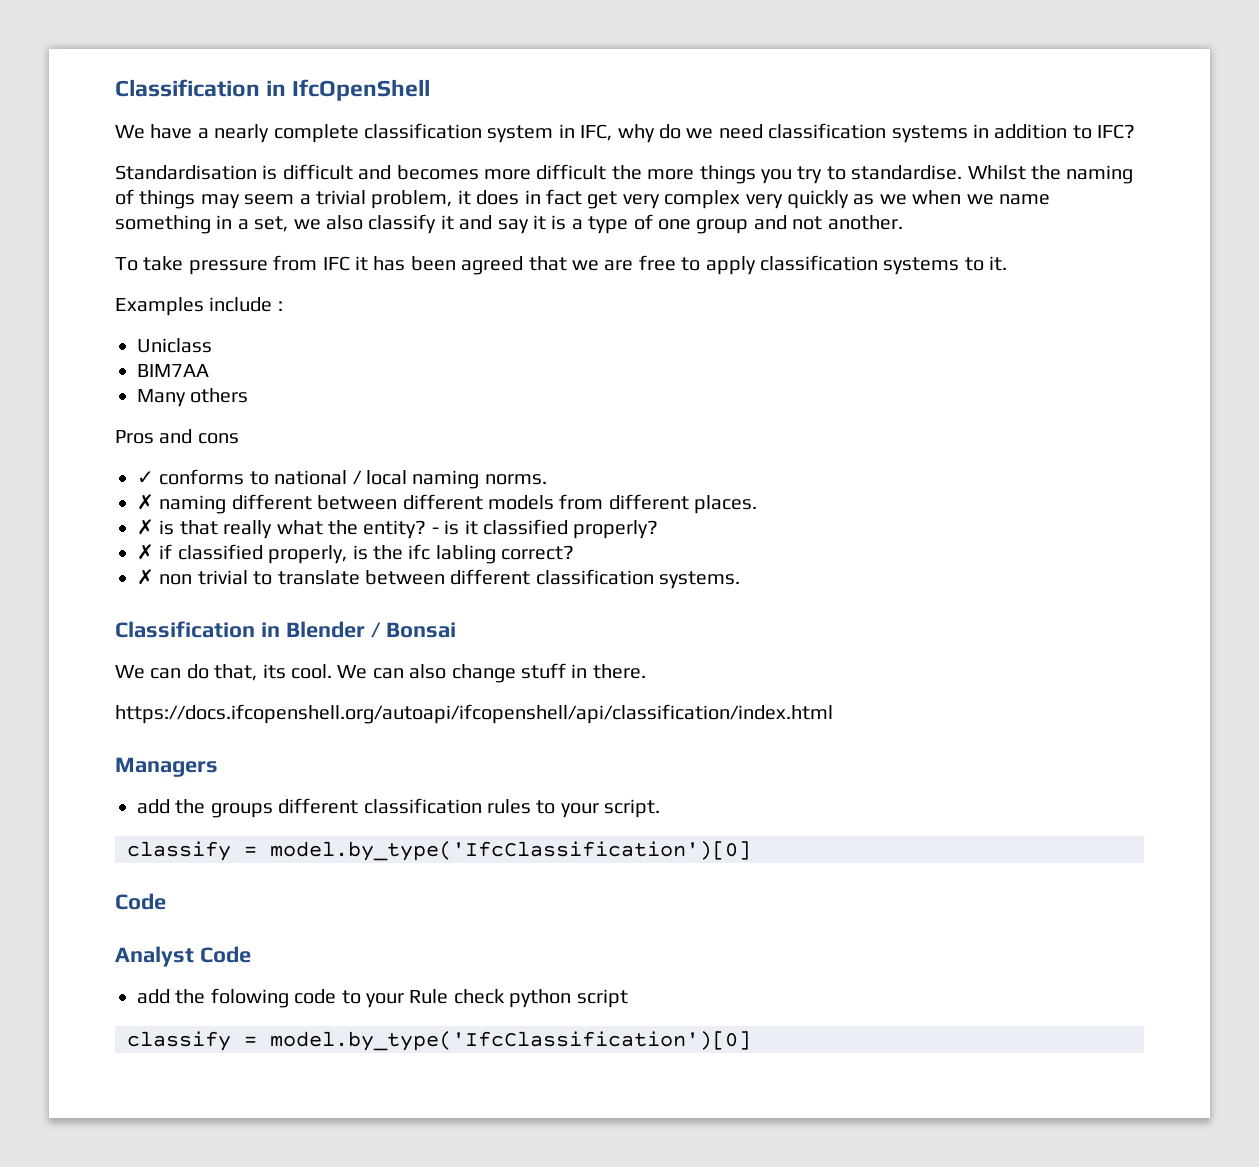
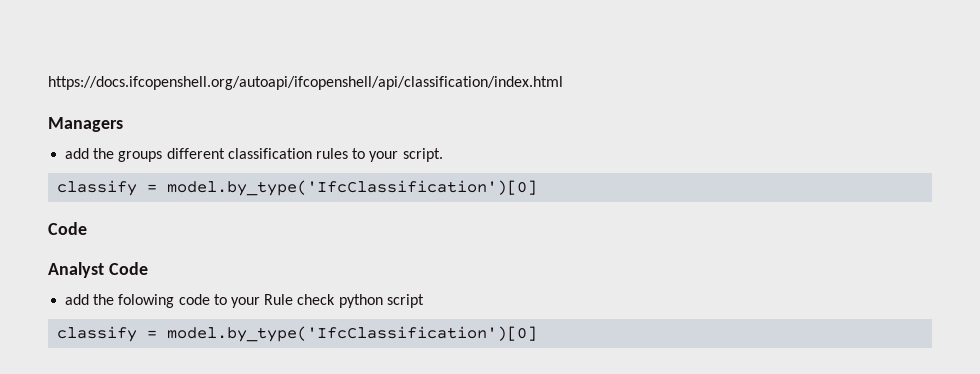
[115,79,431,101] [115,123,1136,143] [115,164,1134,184] [115,189,1050,209] [115,214,903,234] [115,255,1008,275] [115,297,283,316] [137,338,212,353] [137,364,209,377] [137,388,249,407] [115,429,239,444] [137,469,547,489] [137,494,758,514] [137,519,659,539] [137,544,575,564] [137,569,741,589] [115,621,456,638] [115,663,646,683] Classification in IfcOpenShell // We have a nearly complete classification system in IFC, why do we need classification systems in addition to IFC? // Standardisation is difficult and becomes more difficult the more things you try to standardise. Whilst the naming of things may seem a trivial problem, it does in fact get very complex very quickly as we when we name something in a set, we also classify it and say it is a type of one group and not another. // To take pressure from IFC it has been agreed that we are free to apply classification systems to it. // Examples include : // Uniclass // BIM7AA // Many others // Pros and cons // ✓ conforms to national / local naming norms. // ✗ naming different between different models from different places. // ✗ is that really what the entity? - is it classified properly? // ✗ if classified properly, is the ifc labling correct? // ✗ non trivial to translate between different classification systems. // Classification in Blender / Bonsai // We can do that, its cool. We can also change stuff in there. // -> (48, 83) none

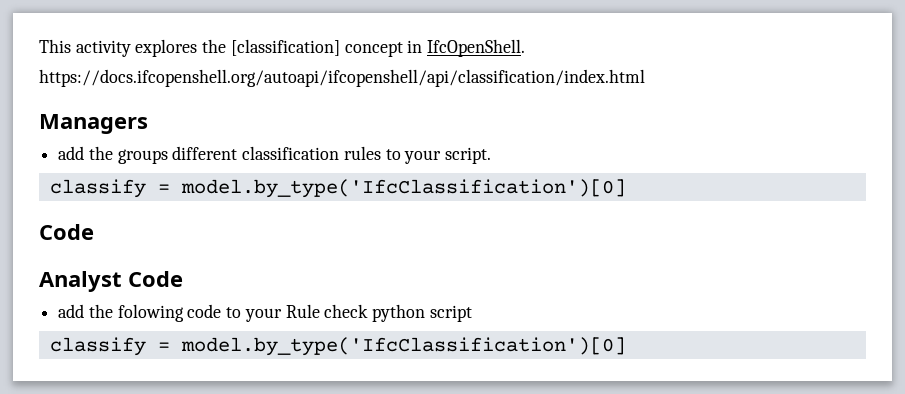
(48, 83) none -> [39,39,526,57] This activity explores the [classification] concept in IfcOpenShell. //

